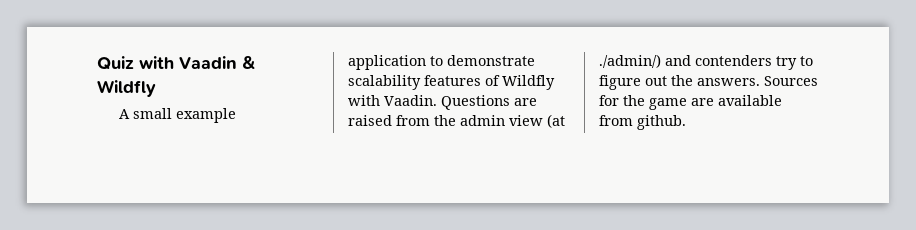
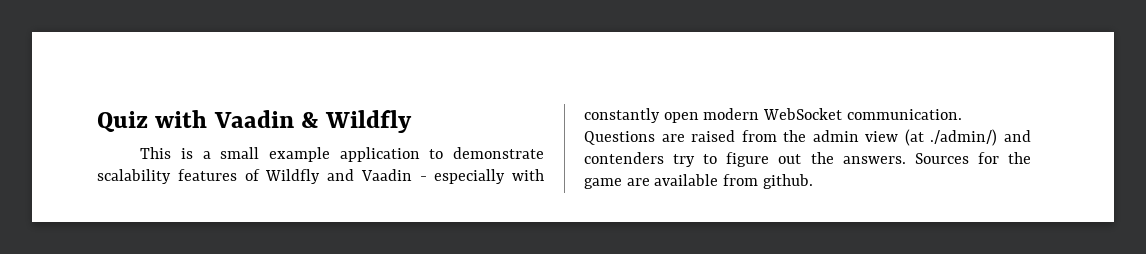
[119,109,131,119] A -> [140,147,211,159] This is a
[348,95,437,106] with Vaadin. -> [327,169,544,184] [584,108,962,123] and Vaadin - especially with constantly open modern WebSocket communication.

